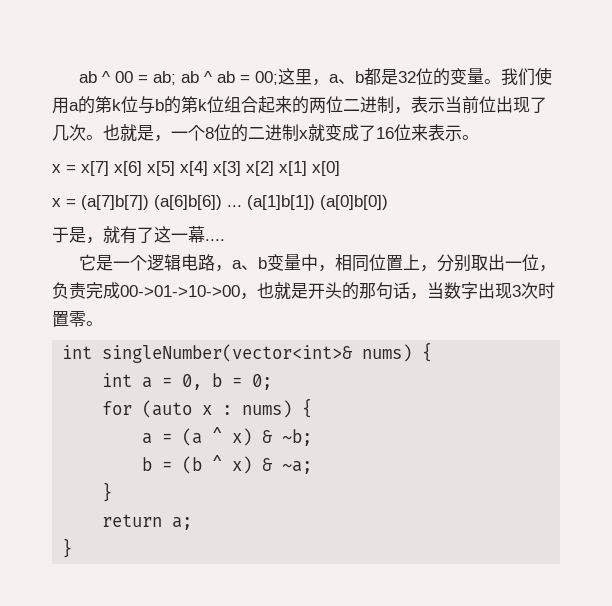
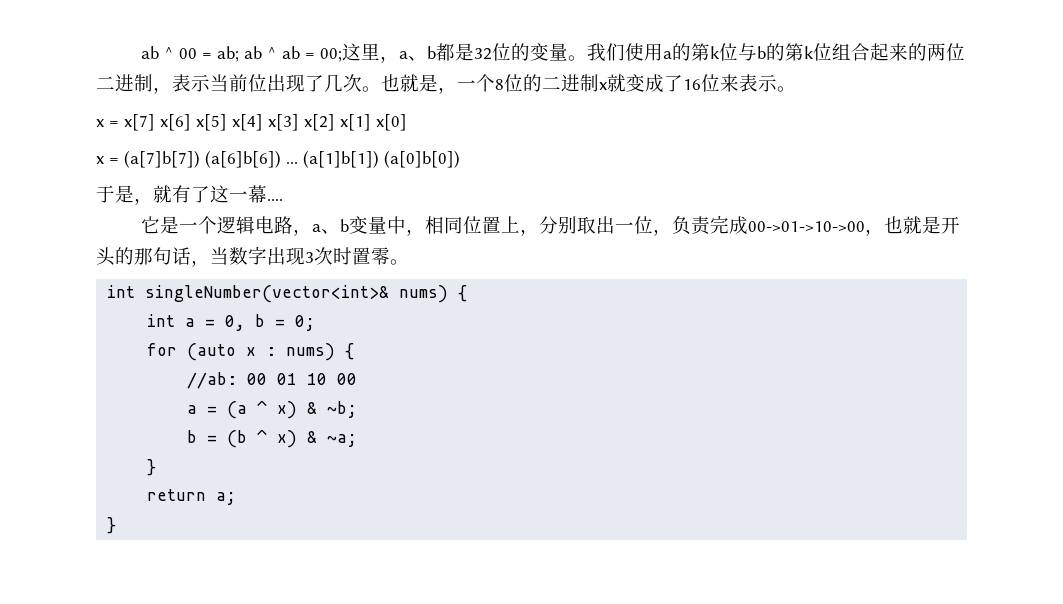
(313, 408) none -> [187,372,358,389] // //ab: 00 01 10 00

